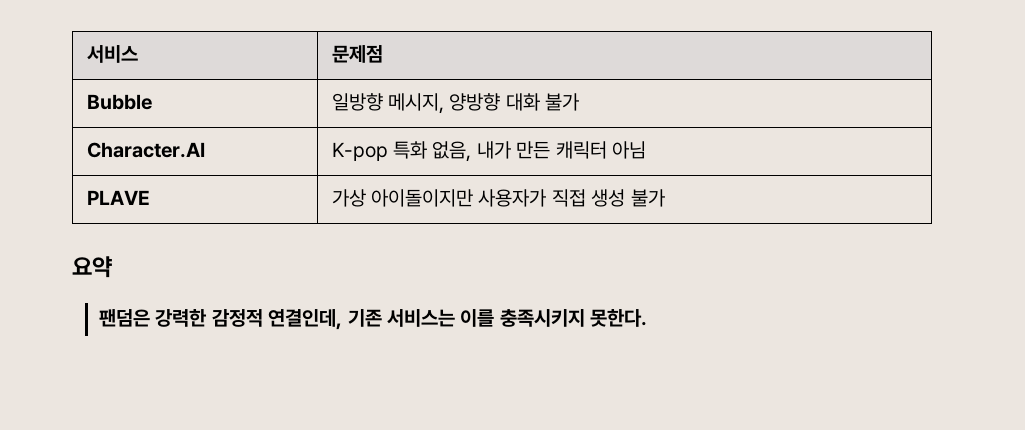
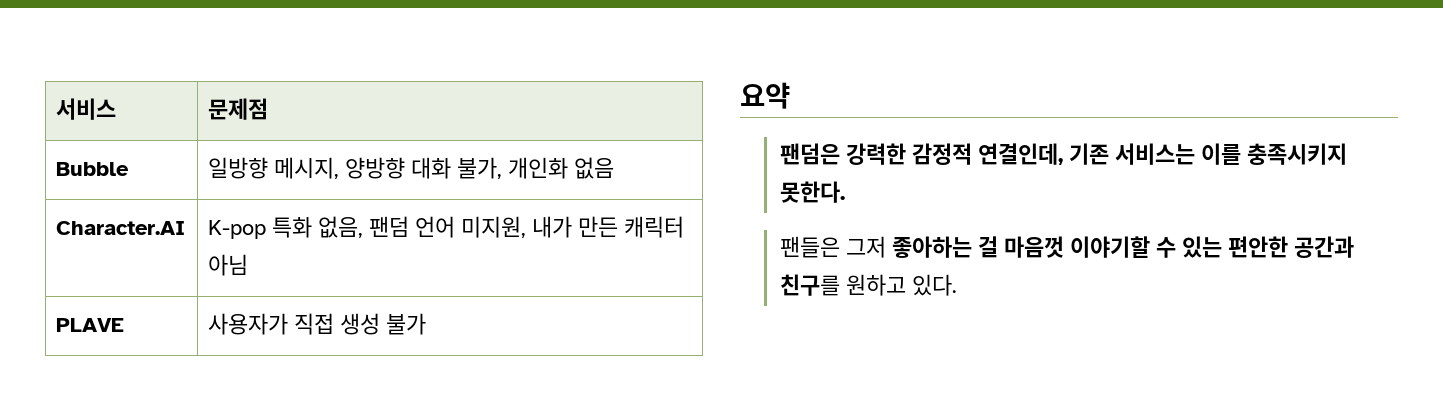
[545,93,580,111] 불가 -> [457,157,615,179] 불가, 개인화 없음
(472, 151) none -> [369,216,527,238] 팬덤 언어 미지원,
[331,189,474,207] 가상 아이돌이지만 -> (125, 325) none
(648, 318) none -> [779,236,1354,258] [779,274,957,296] // 팬들은 그저 좋아하는 걸 마음껏 이야기할 수 있는 편안한 공간과 친구를 원하고 있다.

